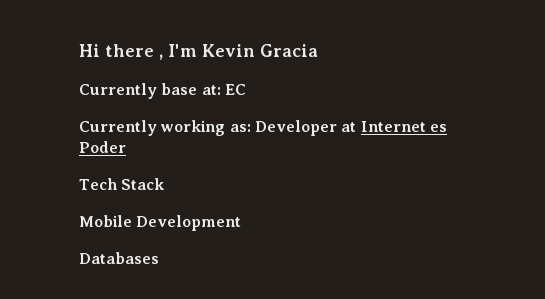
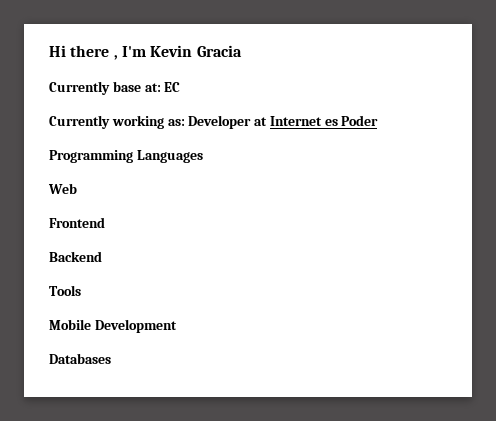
[79,178,165,190] Tech Stack -> [49,150,203,163] [48,183,77,194] [49,217,105,228] [49,251,102,262] [49,285,81,296] Programming Languages // Web // Frontend // Backend // Tools

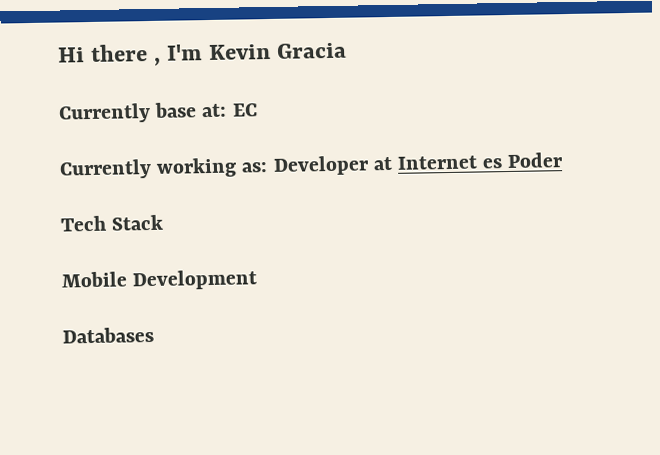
[49,150,203,163] [48,183,77,194] [49,217,105,228] [49,251,102,262] [49,285,81,296] Programming Languages // Web // Frontend // Backend // Tools -> [60,214,165,232] Tech Stack

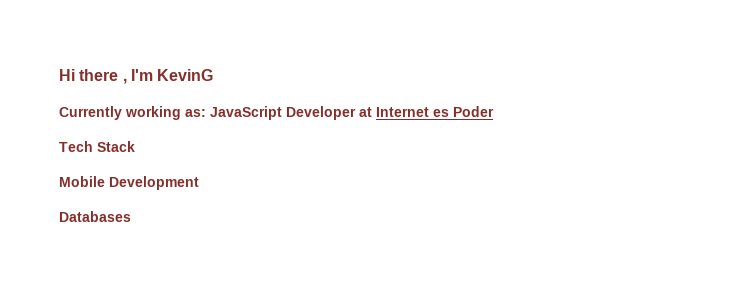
[208,42,348,61] [58,102,258,124] Kevin Gracia // Currently base at: EC -> [157,69,214,81] KevinG
(269, 167) none -> [210,106,282,120] JavaScript

